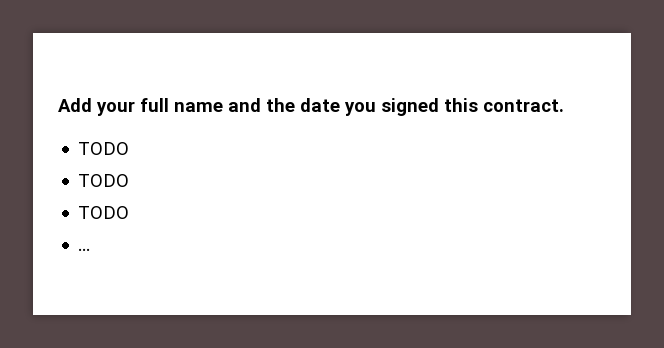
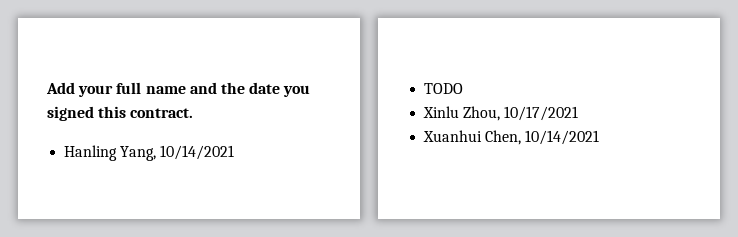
[78,142,130,155] [78,174,130,187] [78,206,130,219] [78,248,91,251] TODO // TODO // TODO // ... -> [64,145,235,161] [424,83,464,94] [423,106,579,121] [423,130,600,145] Hanling Yang, 10/14/2021 // TODO // Xinlu Zhou, 10/17/2021 // Xuanhui Chen, 10/14/2021

